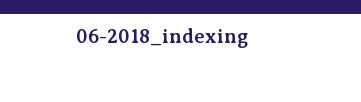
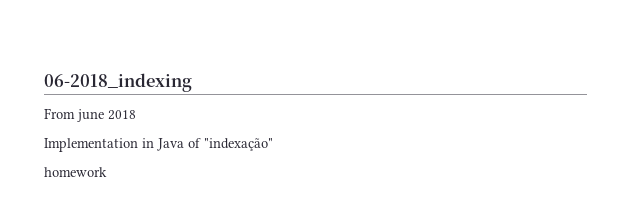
(248, 38) none -> [44,108,136,122] [44,138,273,152] [44,167,107,177] // From june 2018 // Implementation in Java of "indexação" // homework

